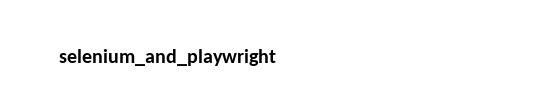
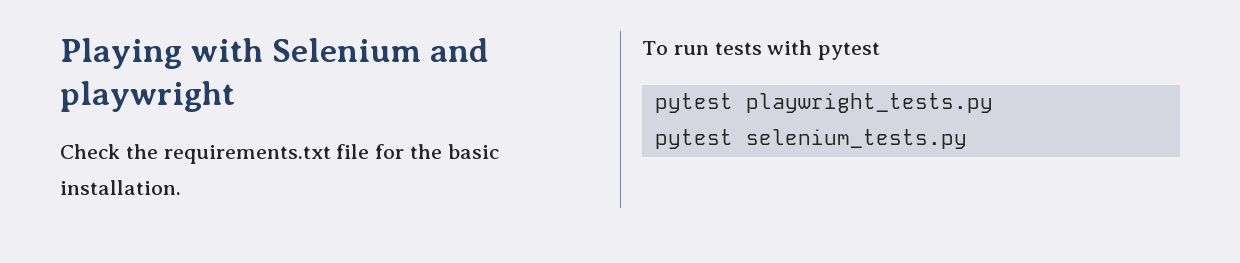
[59,49,276,66] selenium_and_playwright -> [60,38,490,69] [60,81,235,112] [60,144,499,164] [60,180,181,195] [642,40,881,60] [654,93,993,113] [654,129,967,149] Playing with Selenium and playwright // Check the requirements.txt file for the basic installation. // To run tests with pytest // pytest playwright_tests.py // pytest selenium_tests.py

